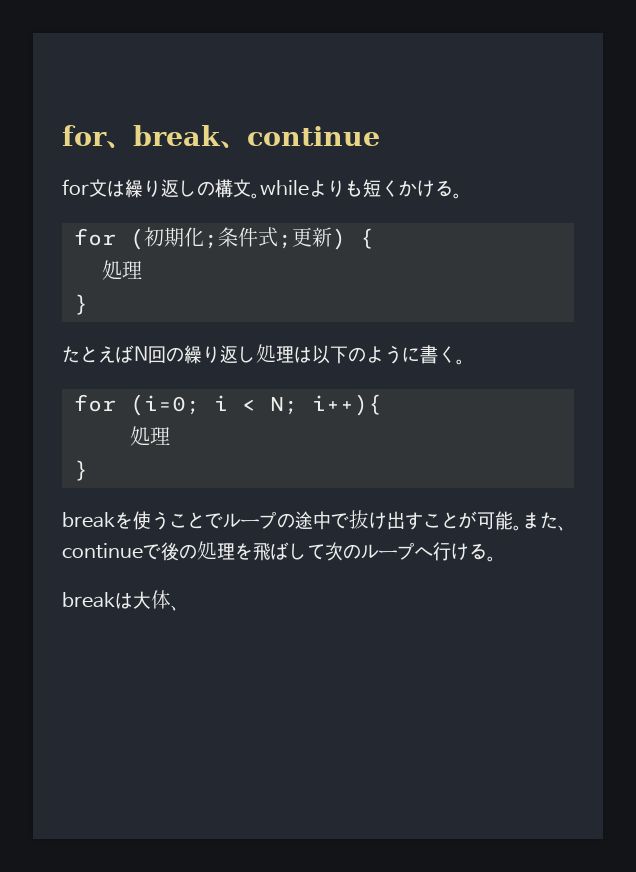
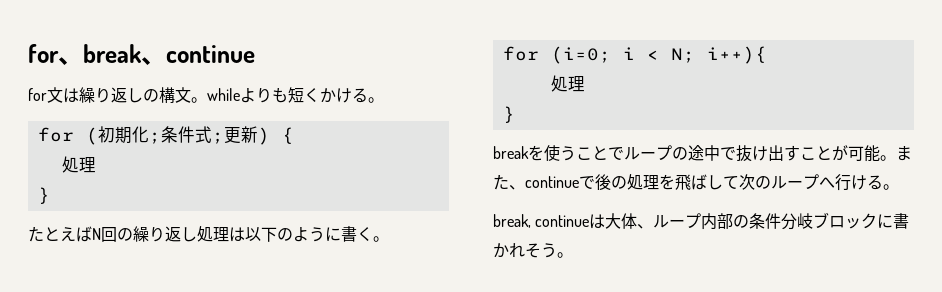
[62,590,180,611] breakは大体、 -> [493,212,910,230] [493,243,573,258] break, continueは大体、ループ内部の条件分岐ブロックに書かれそう。

